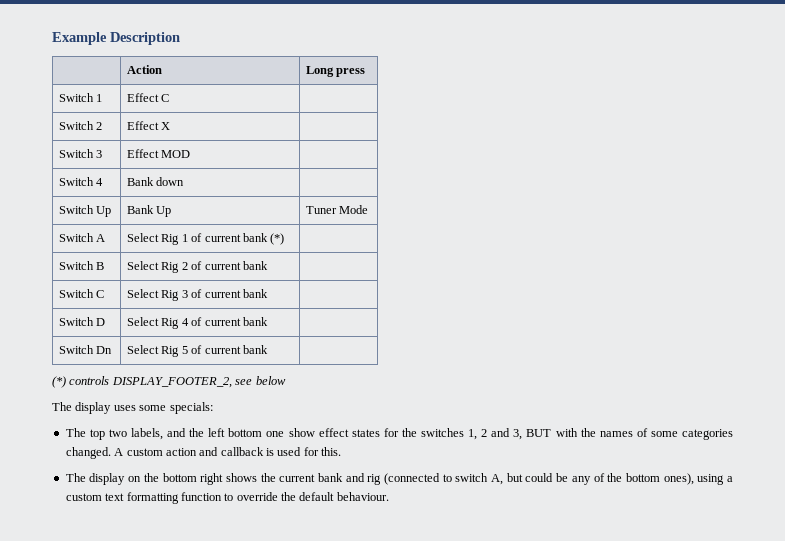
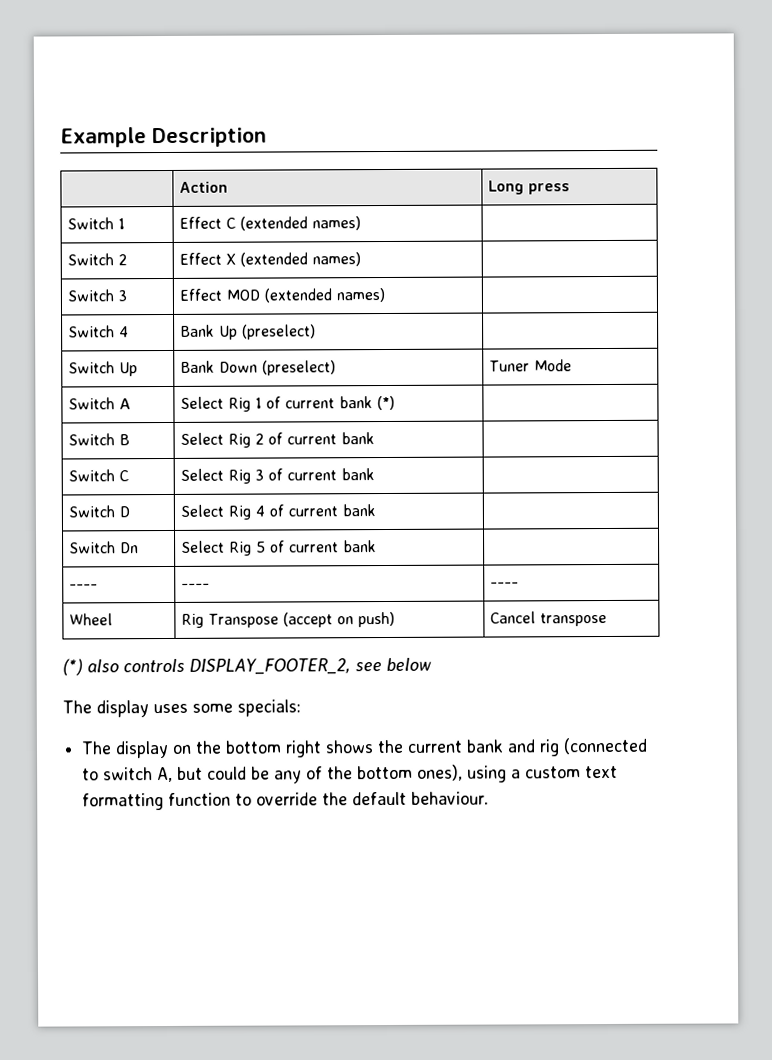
(170, 98) none -> [240,216,362,231] (extended names)
(171, 126) none -> [240,252,362,267] (extended names)
(191, 154) none -> [264,287,386,303] (extended names)
[156,177,185,186] down -> [219,324,317,340] Up (preselect)
[156,206,172,217] Up -> [219,360,337,376] Down (preselect)
[52,376,66,388] // (*) -> [69,584,99,590] [181,583,211,589] [490,582,520,588] [69,613,114,626] [181,611,396,628] [490,611,608,627] [62,658,119,676] // ---- | ---- | ---- // Wheel | Rig Transpose (accept on push) | Cancel transpose // (*) also
[65,428,733,440] [65,447,342,459] // The top two labels, and the left bottom one show effect states for the switches 1, 2 and 3, BUT with the names of some categories changed. A custom action and callback is used for this. -> (301, 708) none

